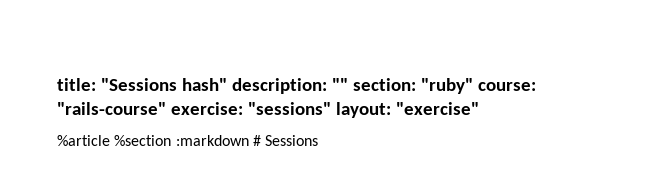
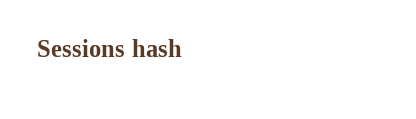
[57,78,536,94] [57,102,479,118] [57,135,319,146] title: "Sessions hash" description: "" section: "ruby" course: "rails-course" exercise: "sessions" layout: "exercise" // %article %section :markdown # Sessions -> [37,39,182,57] Sessions hash

